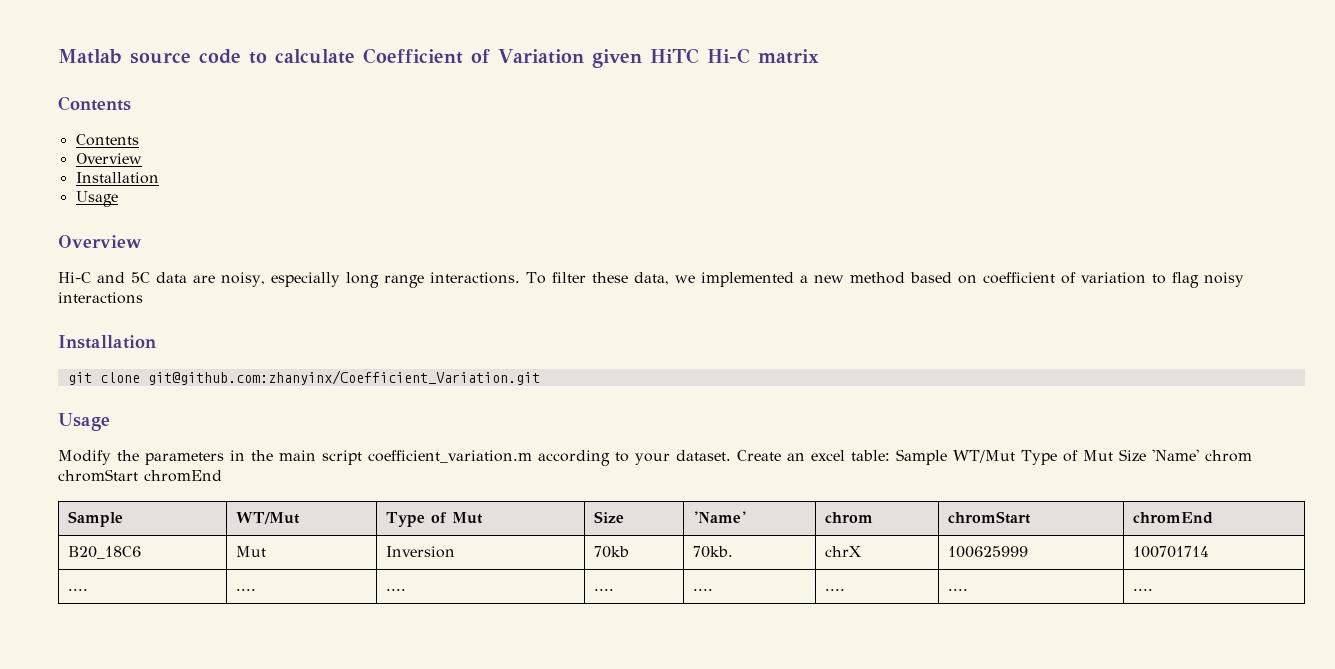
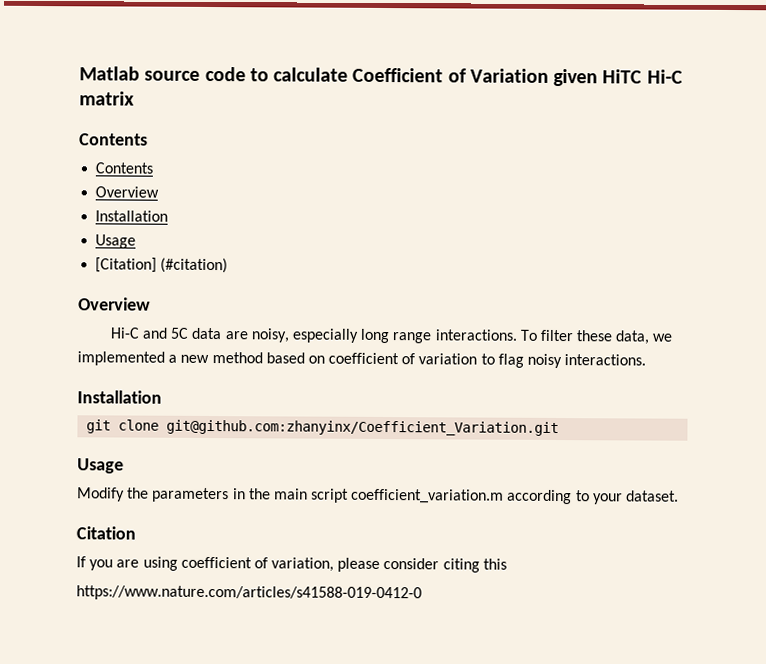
(118, 199) none -> [95,257,229,274] // [Citation] (#citation)
[58,292,143,304] interactions -> [564,354,647,366] interactions.
[737,449,1252,465] [58,469,222,482] [67,511,123,527] [235,512,300,524] [385,512,483,527] [593,511,624,523] [692,511,746,523] [824,512,873,523] [947,511,1031,524] [1132,512,1213,524] [67,546,141,559] [235,546,266,557] [385,546,455,558] [593,546,629,558] [692,546,733,558] [824,546,861,557] [947,546,1028,558] [1132,546,1209,558] [67,588,88,591] [235,588,256,591] [385,588,406,591] [593,588,614,591] [692,588,713,591] [824,588,845,591] [947,588,968,591] [1132,588,1153,591] Create an excel table: Sample WT/Mut Type of Mut Size 'Name' chrom chromStart chromEnd // Sample | WT/Mut | Type of Mut | Size | 'Name' | chrom | chromStart | chromEnd // B20_18C6 | Mut | Inversion | 70kb | 70kb. | chrX | 100625999 | 100701714 // .... | .... | .... | .... | .... | .... | .... | .... -> [76,526,136,540] [76,556,507,573] [76,585,422,602] // Citation // If you are using coefficient of variation, please consider citing this // https://www.nature.com/articles/s41588-019-0412-0

